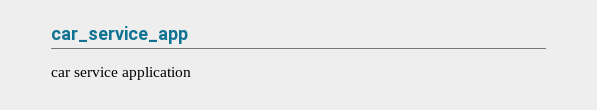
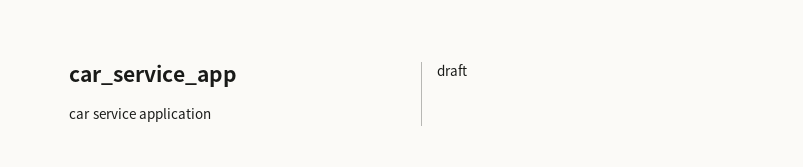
(192, 73) none -> [437,64,467,76] // draft

